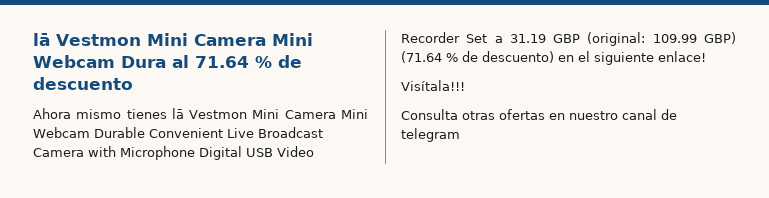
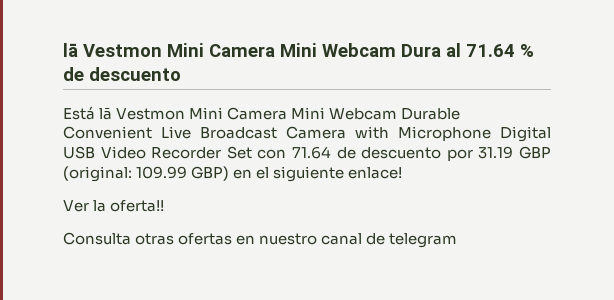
[33,108,167,119] Ahora mismo tienes -> [63,106,95,120] Está
[494,36,503,43] a -> [257,146,473,161] con 71.64 de descuento por
[401,51,554,63] (71.64 % de descuento) -> (230, 173) none
[401,80,465,91] Visítala!!! -> [63,200,165,212] Ver la oferta!!

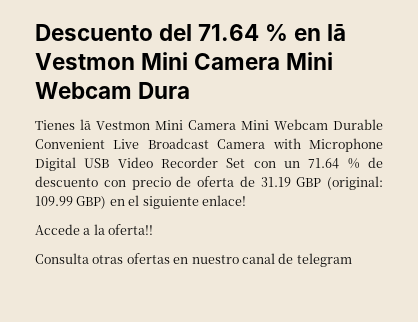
(63, 50) none -> [35,24,322,42] Descuento del 71.64 % en
[446,43,534,57] [63,67,181,81] [63,106,95,120] al 71.64 % de descuento // Está -> [35,120,75,130] // Tienes
[292,146,473,161] 71.64 de descuento por -> [284,157,383,169] [35,176,255,190] un 71.64 % de descuento con precio de oferta de
[63,200,89,212] Ver -> [35,224,91,235] Accede a

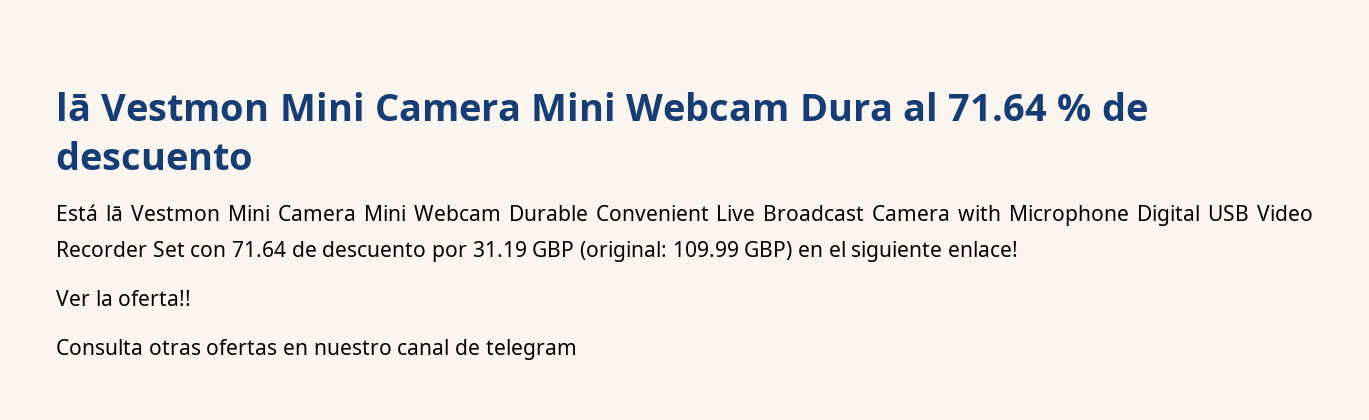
[35,24,322,42] Descuento del 71.64 % en -> (56, 106) none
[35,120,75,130] // Tienes -> [902,92,1148,121] [56,141,253,170] [56,204,98,221] al 71.64 % de descuento // Está
[284,157,383,169] [35,176,255,190] un 71.64 % de descuento con precio de oferta de -> [232,241,468,262] 71.64 de descuento por
[35,224,91,235] Accede a -> [56,290,90,306] Ver

